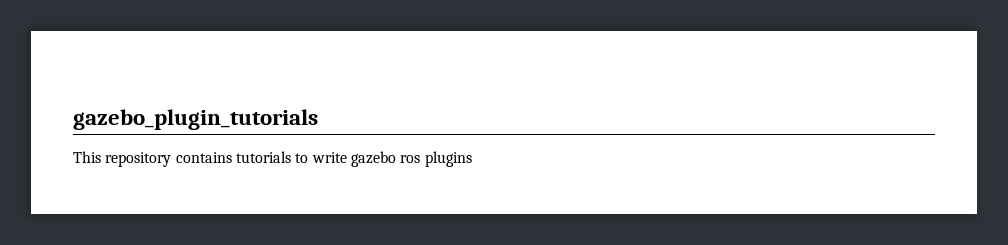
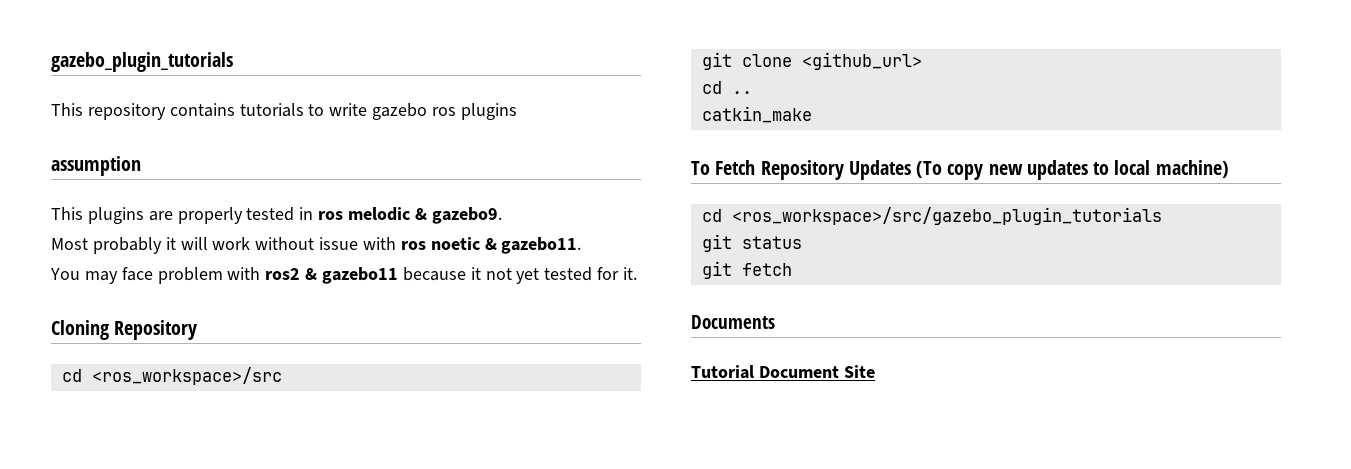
(472, 159) none -> [51,156,141,176] [51,207,502,224] [51,237,582,254] [50,267,638,284] [51,320,198,340] [61,367,282,385] [701,52,922,70] [701,81,752,94] [701,106,812,123] [691,160,1229,180] [701,207,1162,225] [701,234,802,252] [701,261,792,279] [691,315,775,329] [691,365,875,379] // assumption // This plugins are properly tested in ros melodic & gazebo9. // Most probably it will work without issue with ros noetic & gazebo11. // You may face problem with ros2 & gazebo11 because it not yet tested for it. // Cloning Repository // cd <ros_workspace>/src // git clone <github_url> // cd .. // catkin_make // To Fetch Repository Updates (To copy new updates to local machine) // cd <ros_workspace>/src/gazebo_plugin_tutorials // git status // git fetch // Documents // Tutorial Document Site

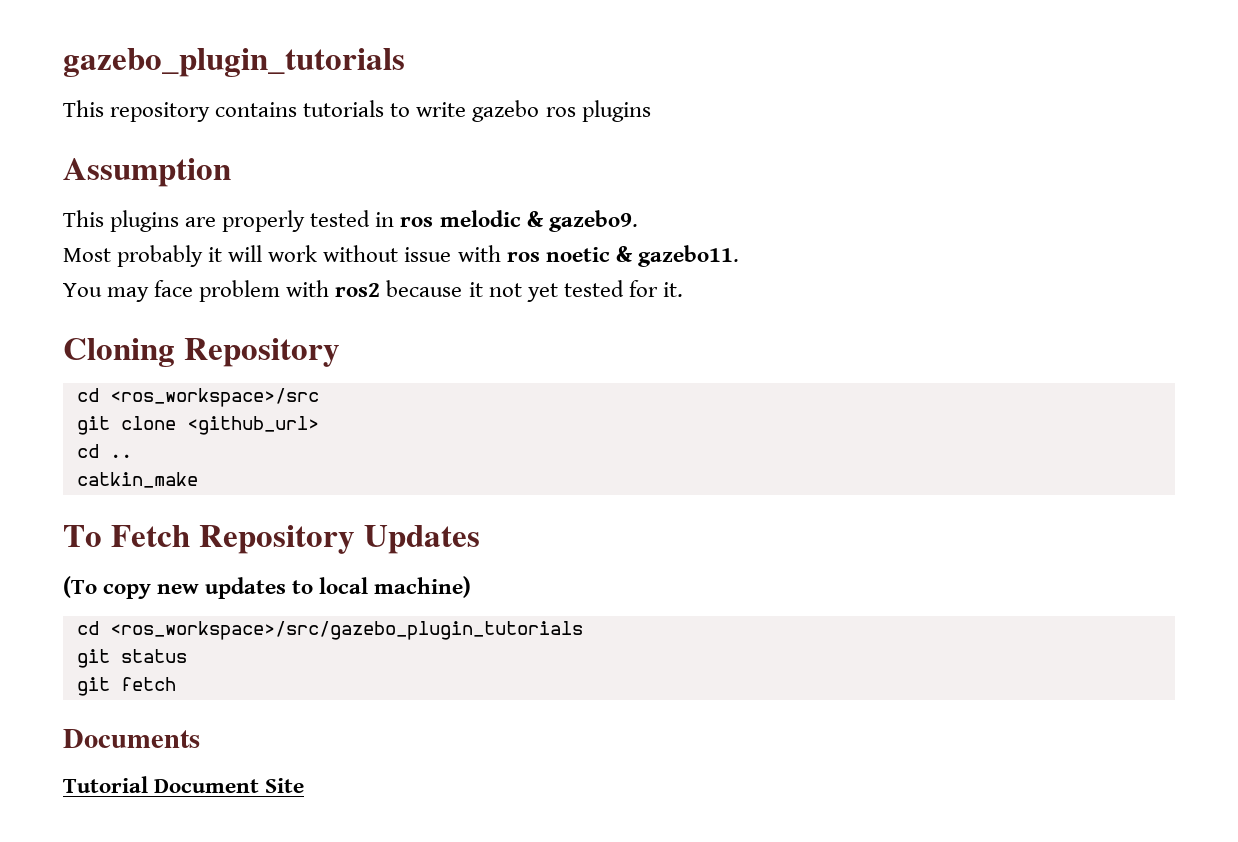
[51,156,141,176] assumption -> [63,158,231,187] Assumption
[305,267,399,284] & gazebo11 -> (381, 290) none
(911, 170) none -> (480, 539) //

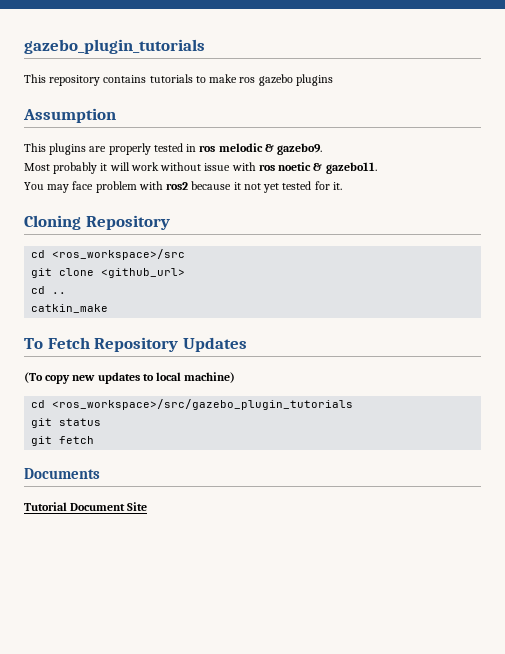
[416,100,576,122] write gazebo ros -> [209,74,293,86] make ros gazebo

